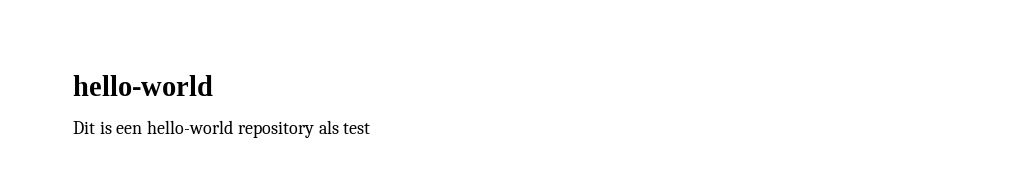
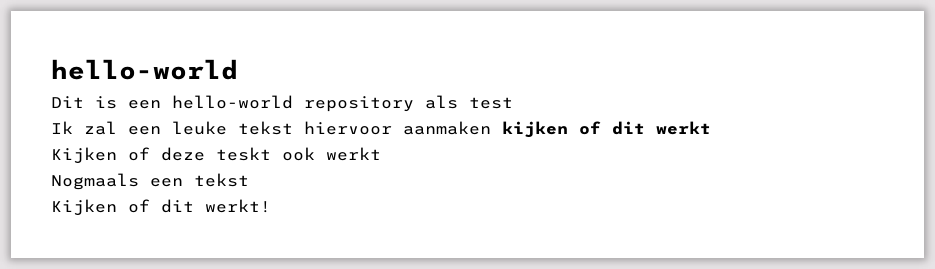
(371, 128) none -> [51,121,711,138] [51,147,381,164] [51,173,249,190] [51,199,271,216] // Ik zal een leuke tekst hiervoor aanmaken kijken of dit werkt // Kijken of deze teskt ook werkt // Nogmaals een tekst // Kijken of dit werkt!

